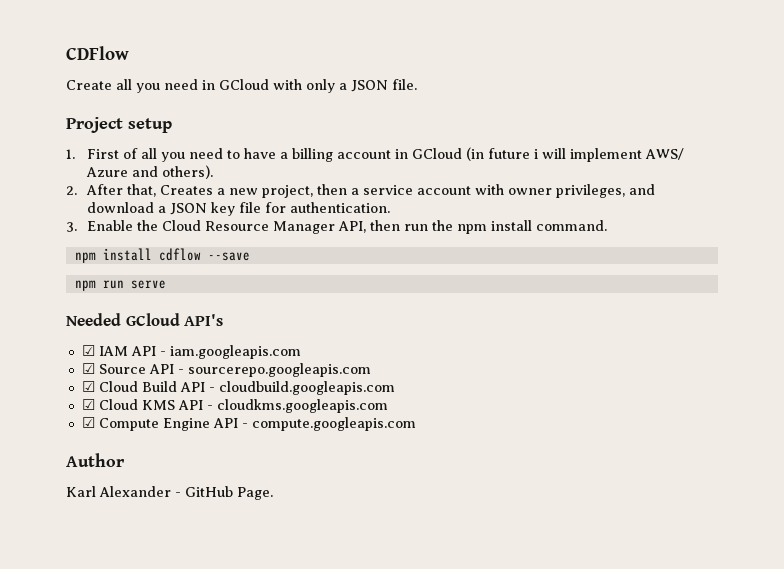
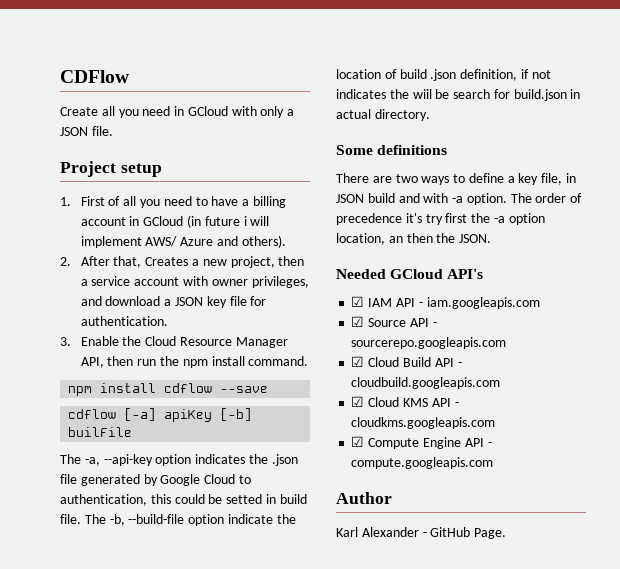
[74,280,166,291] npm run serve -> [68,408,253,422] [68,427,133,437] [60,454,298,466] [60,474,251,486] [60,494,307,506] [60,514,296,526] [336,69,551,81] [336,89,581,101] [336,109,430,121] [336,145,448,155] [336,173,577,185] [336,193,583,205] [336,213,545,225] [336,233,492,245] cdflow [-a] apiKey [-b] builFile // The -a, --api-key option indicates the .json file generated by Google Cloud to authentication, this could be setted in build file. The -b, --build-file option indicate the location of build .json definition, if not indicates the wiil be search for build.json in actual directory. // Some definitions // There are two ways to define a key file, in JSON build and with -a option. The order of precedence it's try first the -a option location, an then the JSON.

